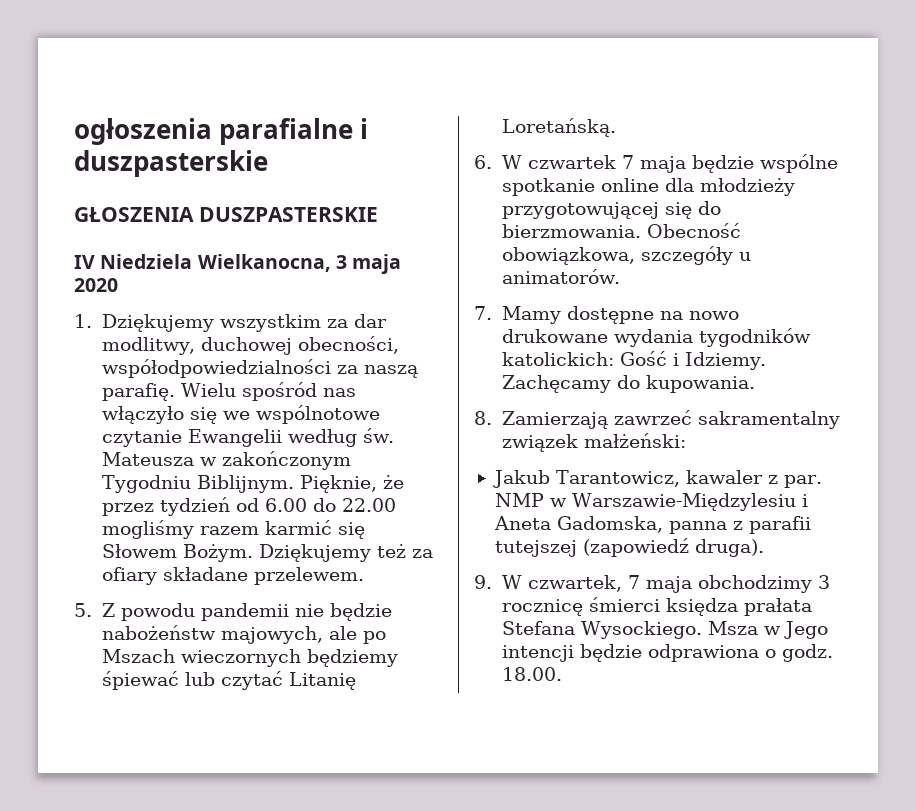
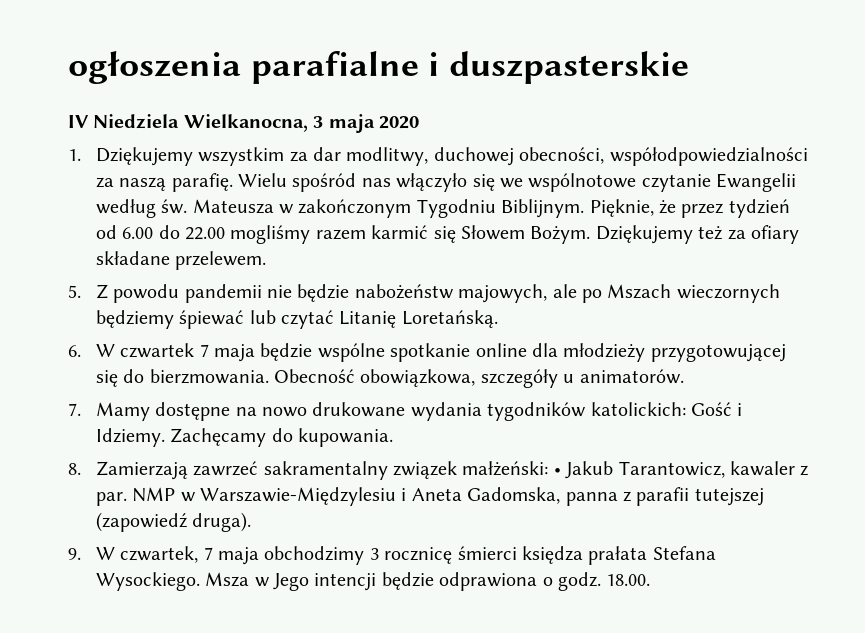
[74,207,378,222] // GŁOSZENIA DUSZPASTERSKIE -> (690, 67) none
(686, 440) // -> [553,468,561,475] •

